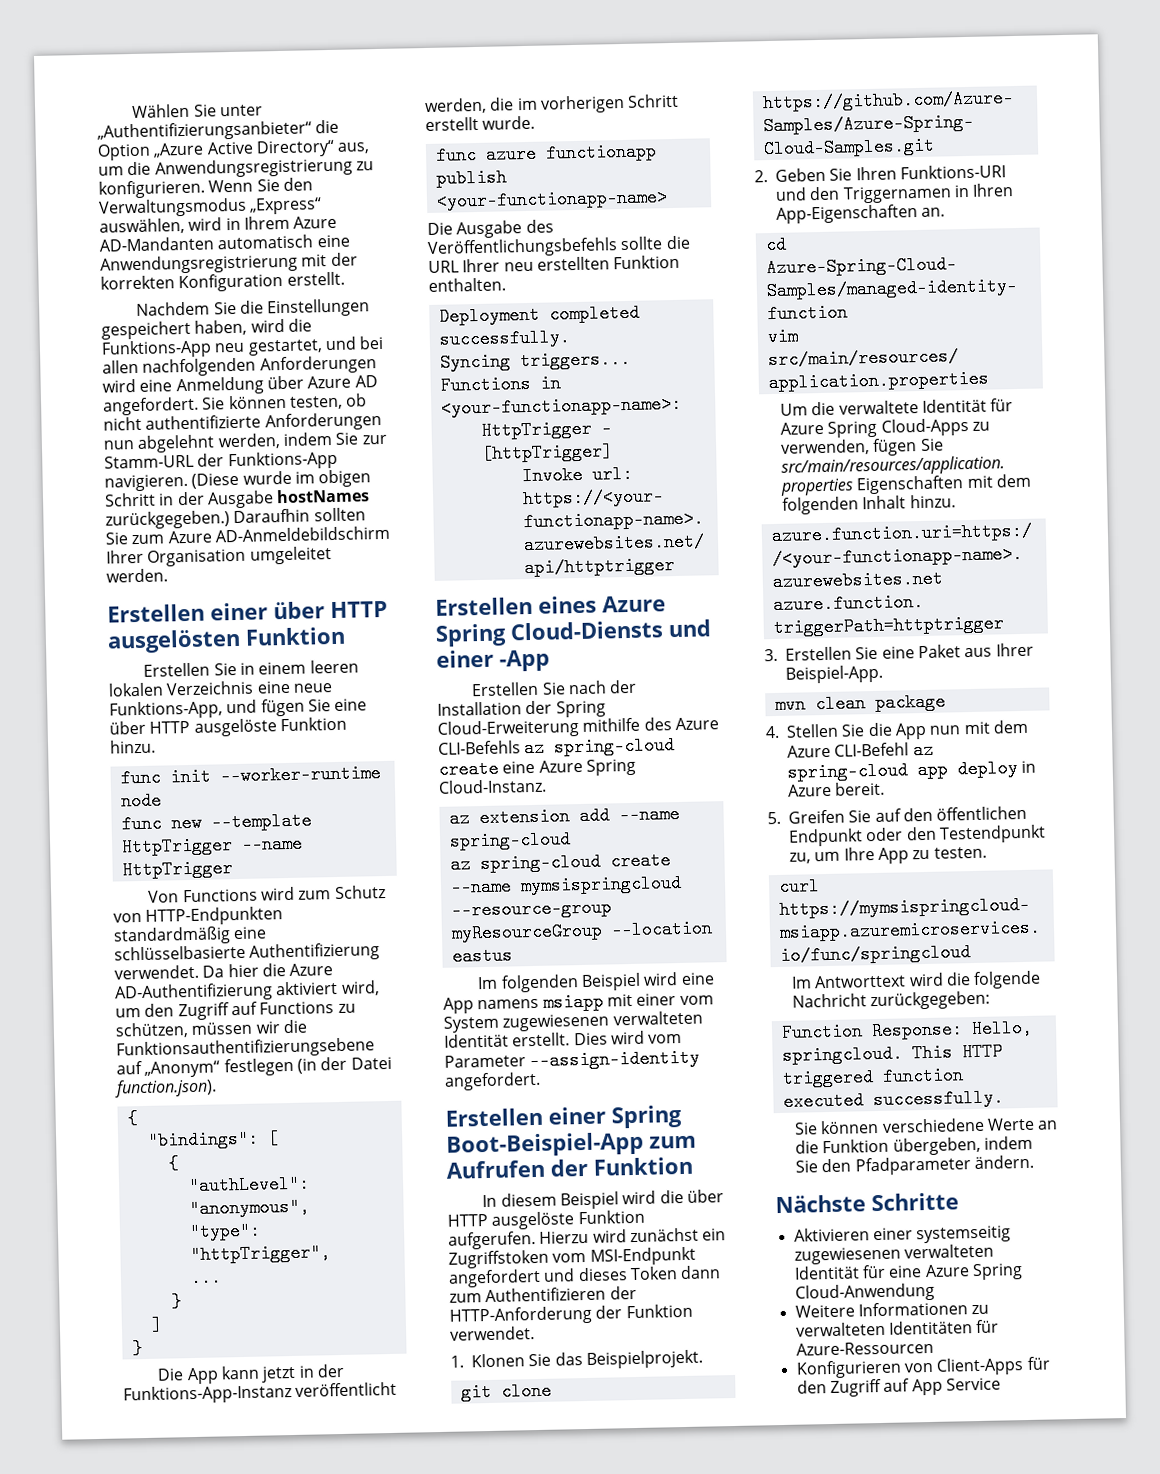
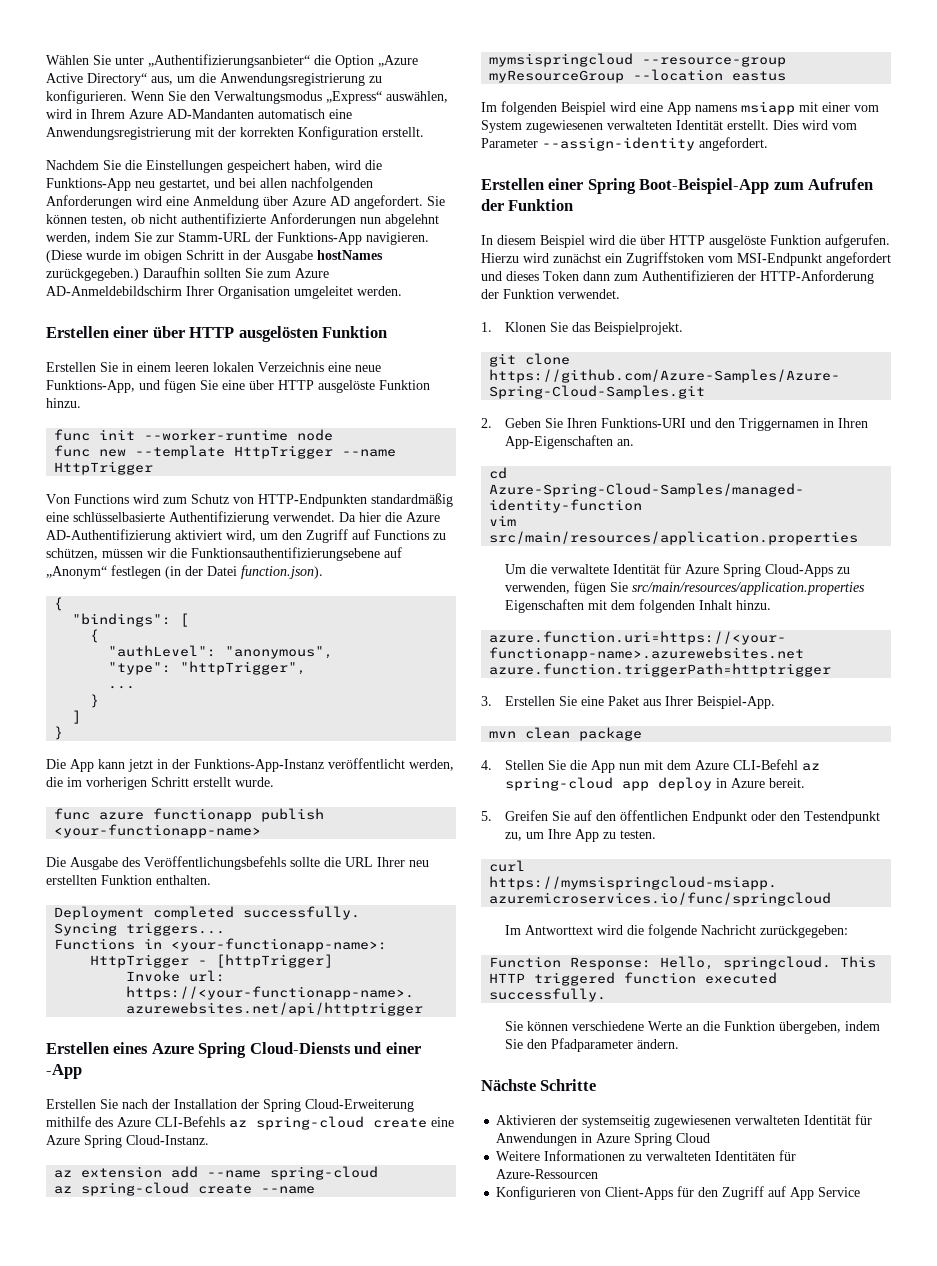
[872,1227,913,1241] einer -> [560,1115,579,1125] der
[888,1263,1023,1281] [794,1282,935,1303] eine Azure Spring Cloud-Anwendung -> [496,1133,711,1146] Anwendungen in Azure Spring Cloud

